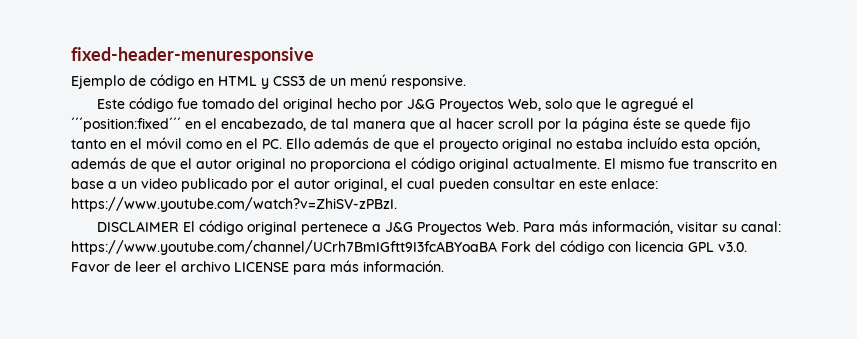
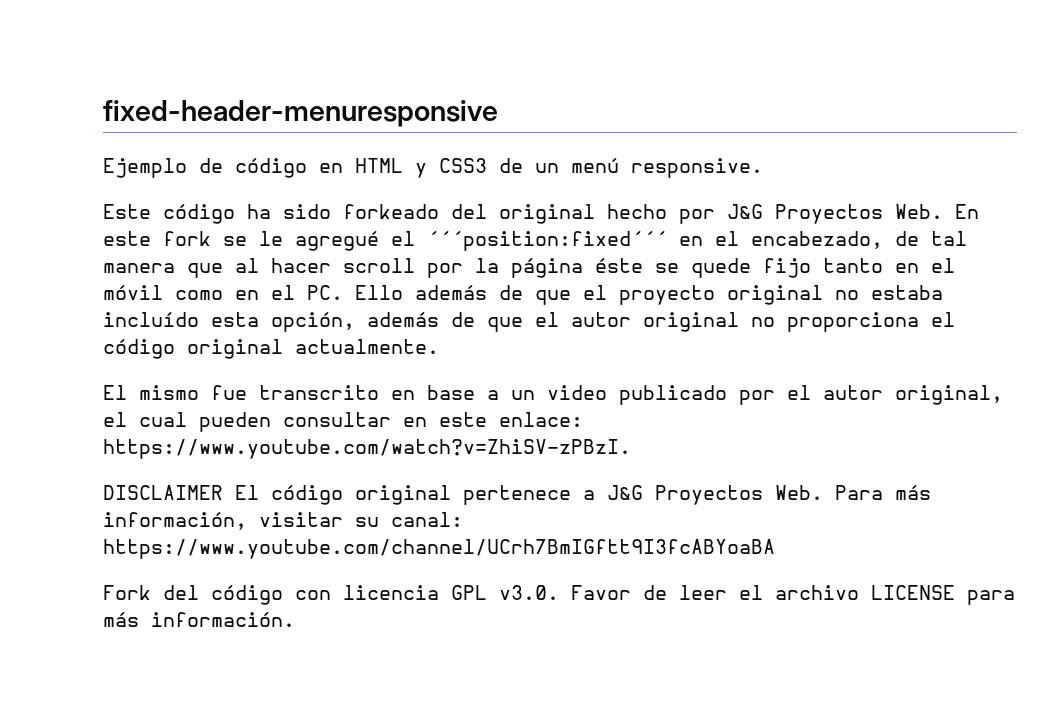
[177,98,255,109] fue tomado -> [247,204,439,219] ha sido forkeado
[508,98,602,112] Web, solo que -> [895,204,979,219] [103,231,247,246] Web. En este fork se
(600, 163) none -> (439, 346) //
(497, 247) none -> (775, 549) //

